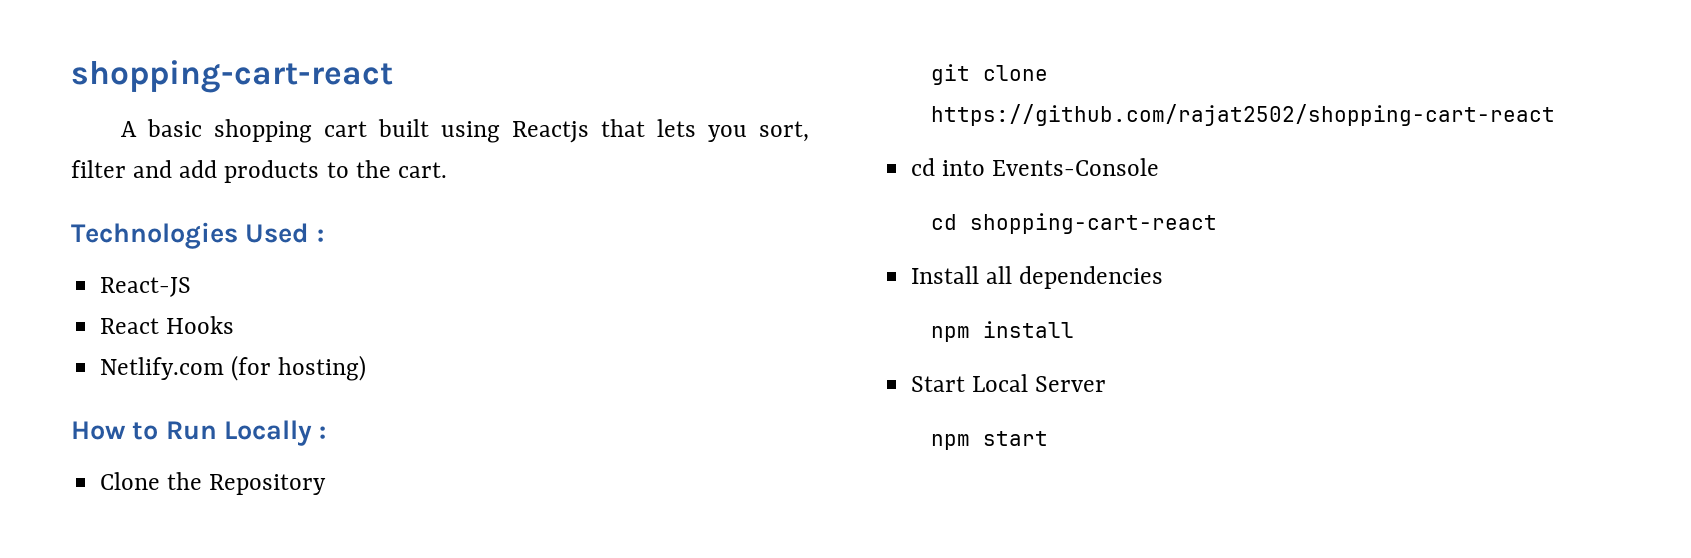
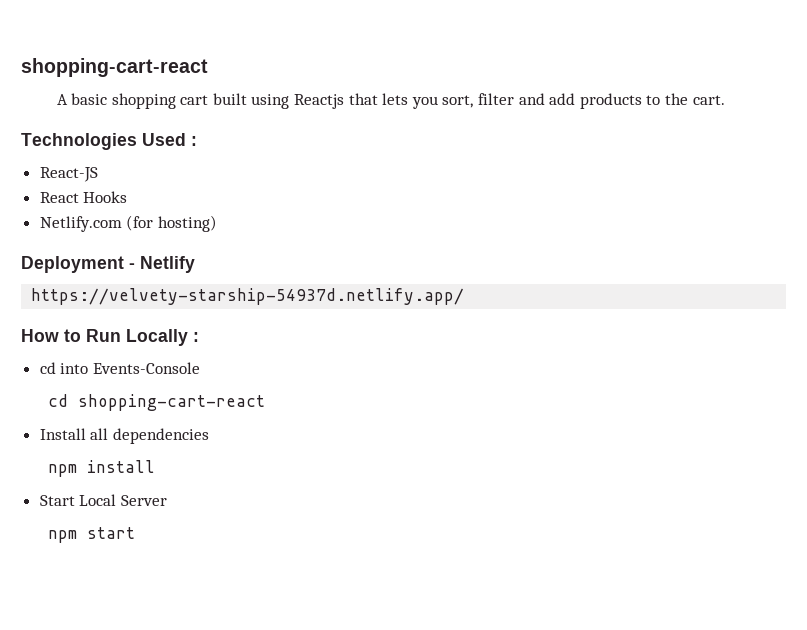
(367, 368) none -> [21,256,195,273] [31,288,465,305] // Deployment - Netlify // https://velvety-starship-54937d.netlify.app/
[100,472,327,495] [930,64,1048,85] [930,104,1555,126] // Clone the Repository // git clone https://github.com/rajat2502/shopping-cart-react -> (199, 337) none

